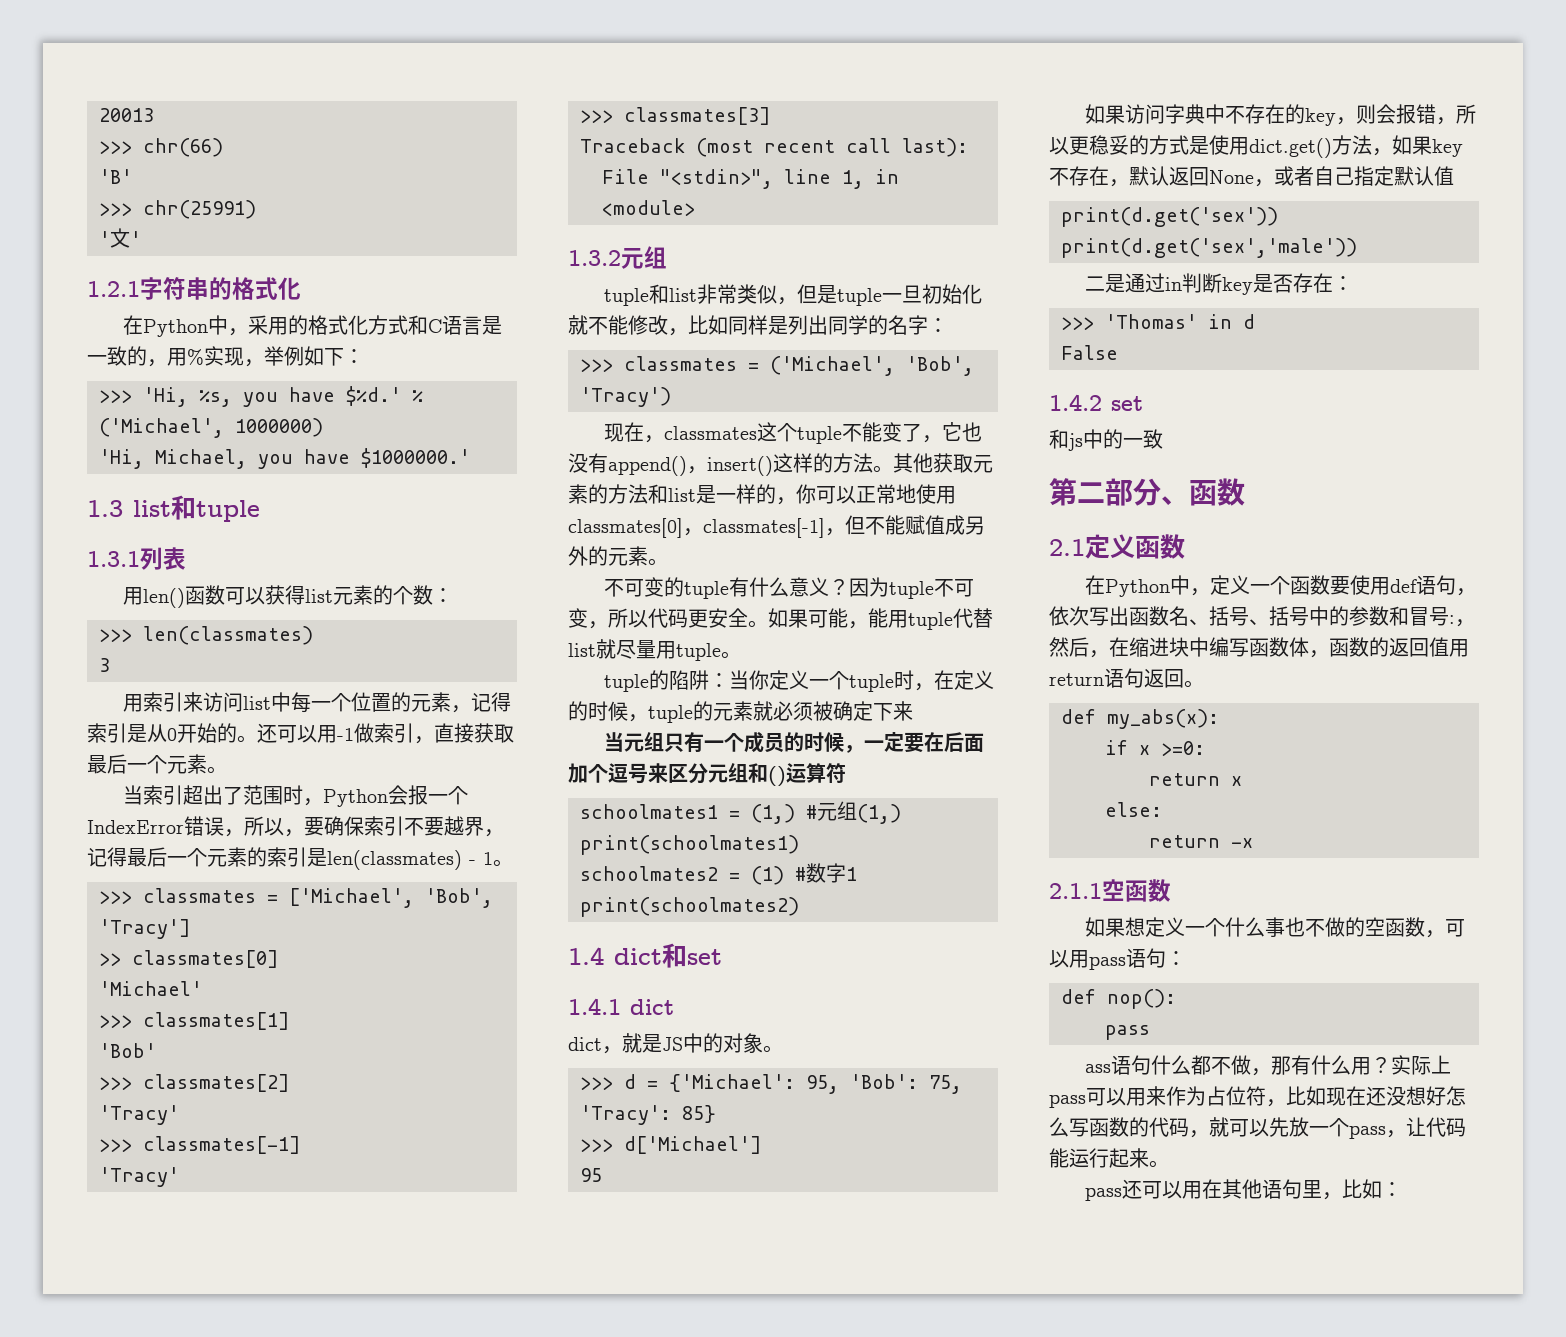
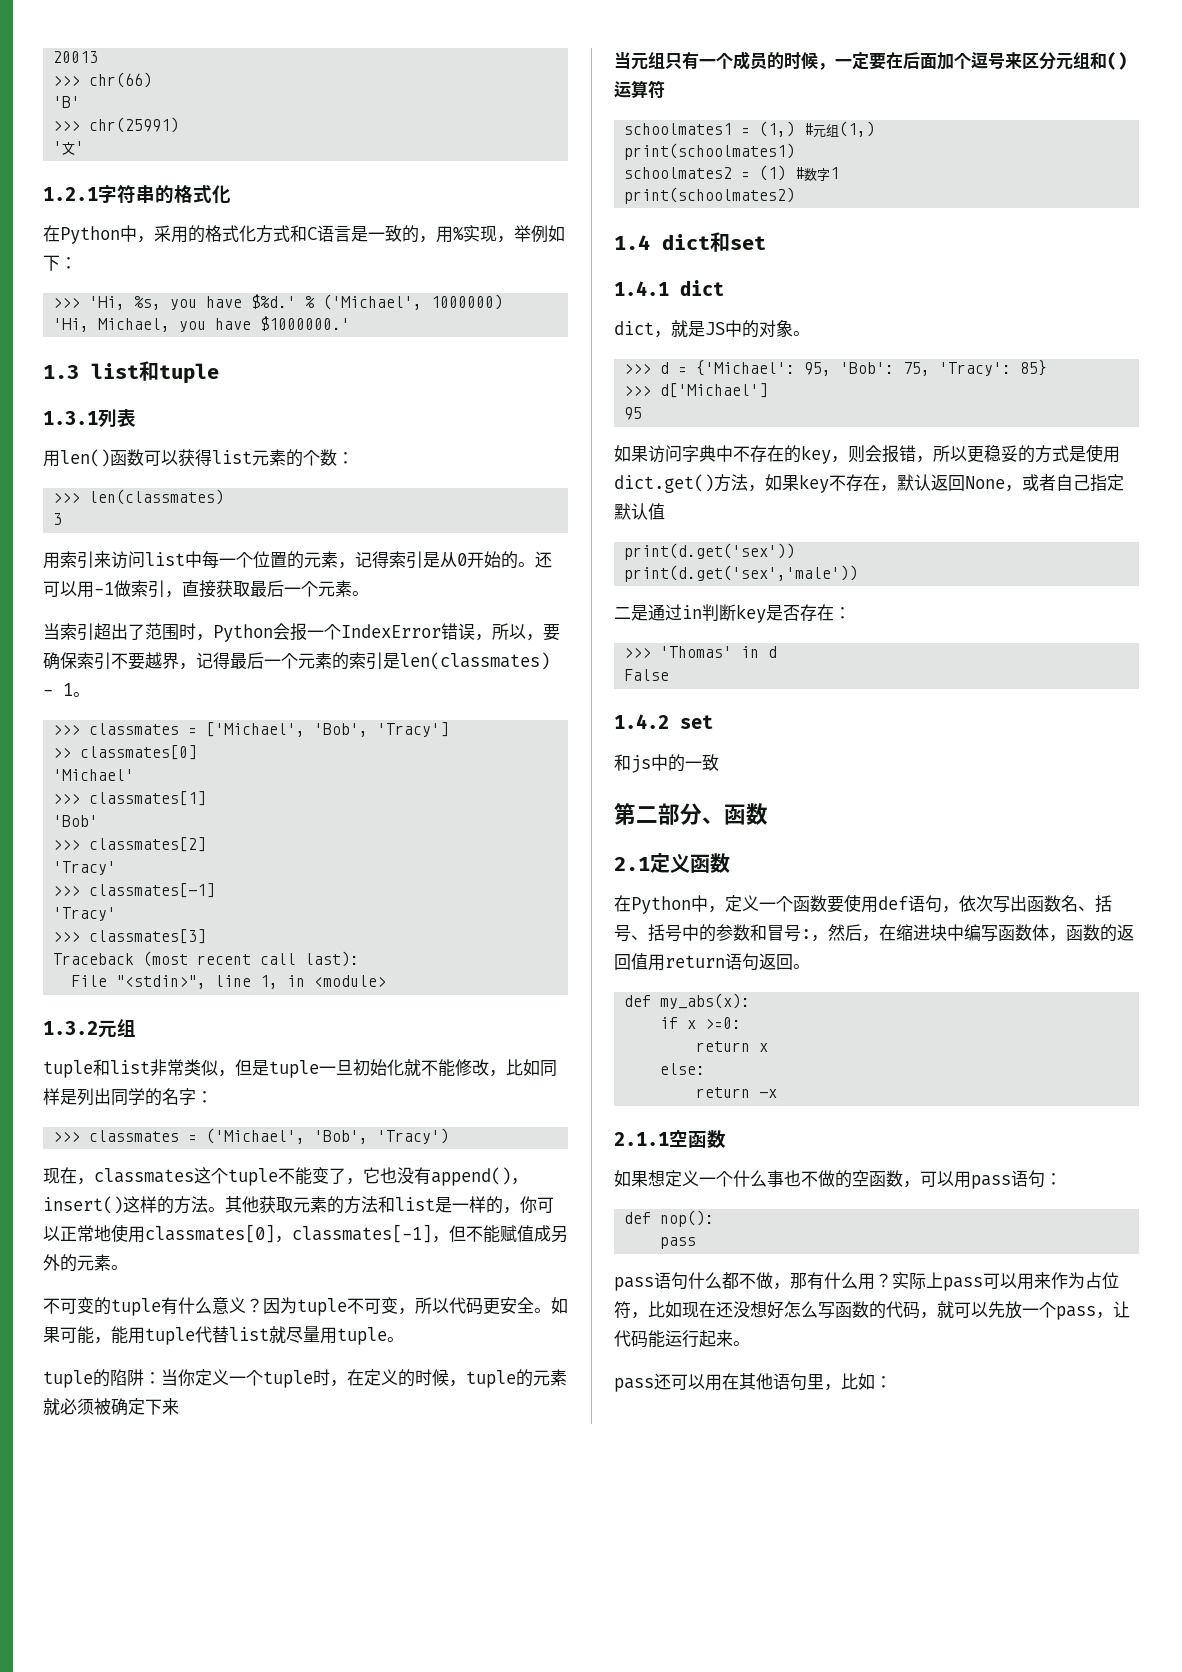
[1085,1064,1112,1073] ass -> [614,1277,654,1291] pass

